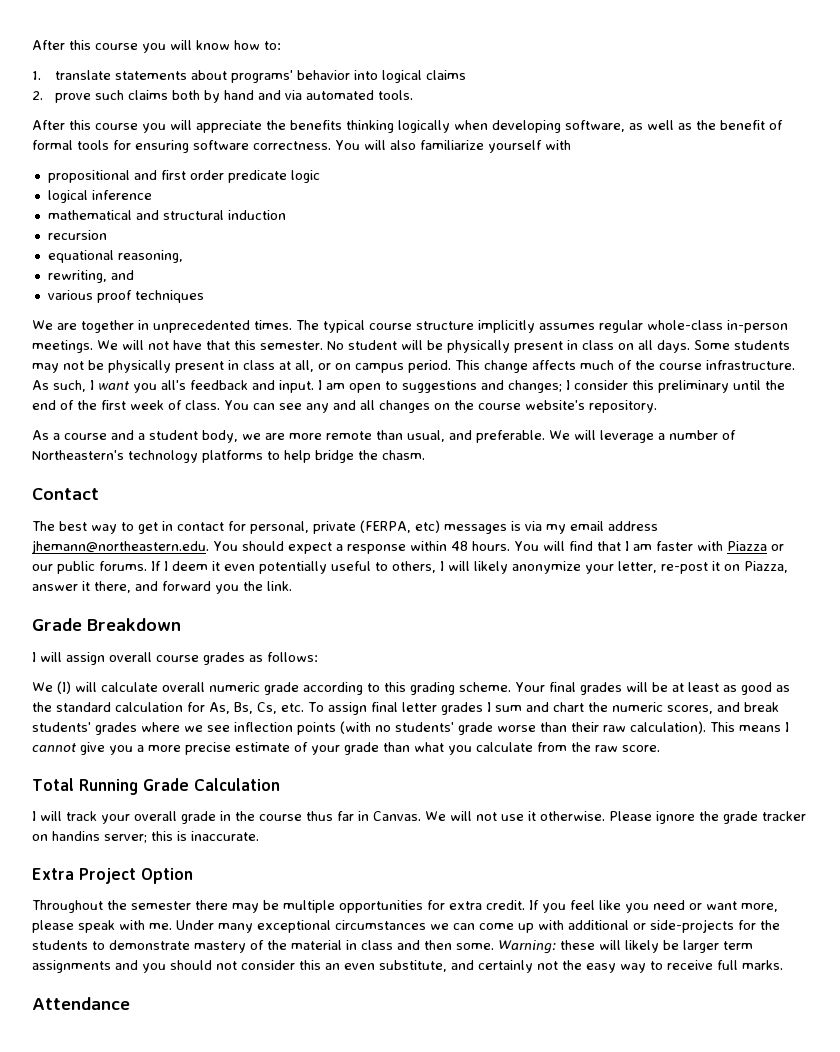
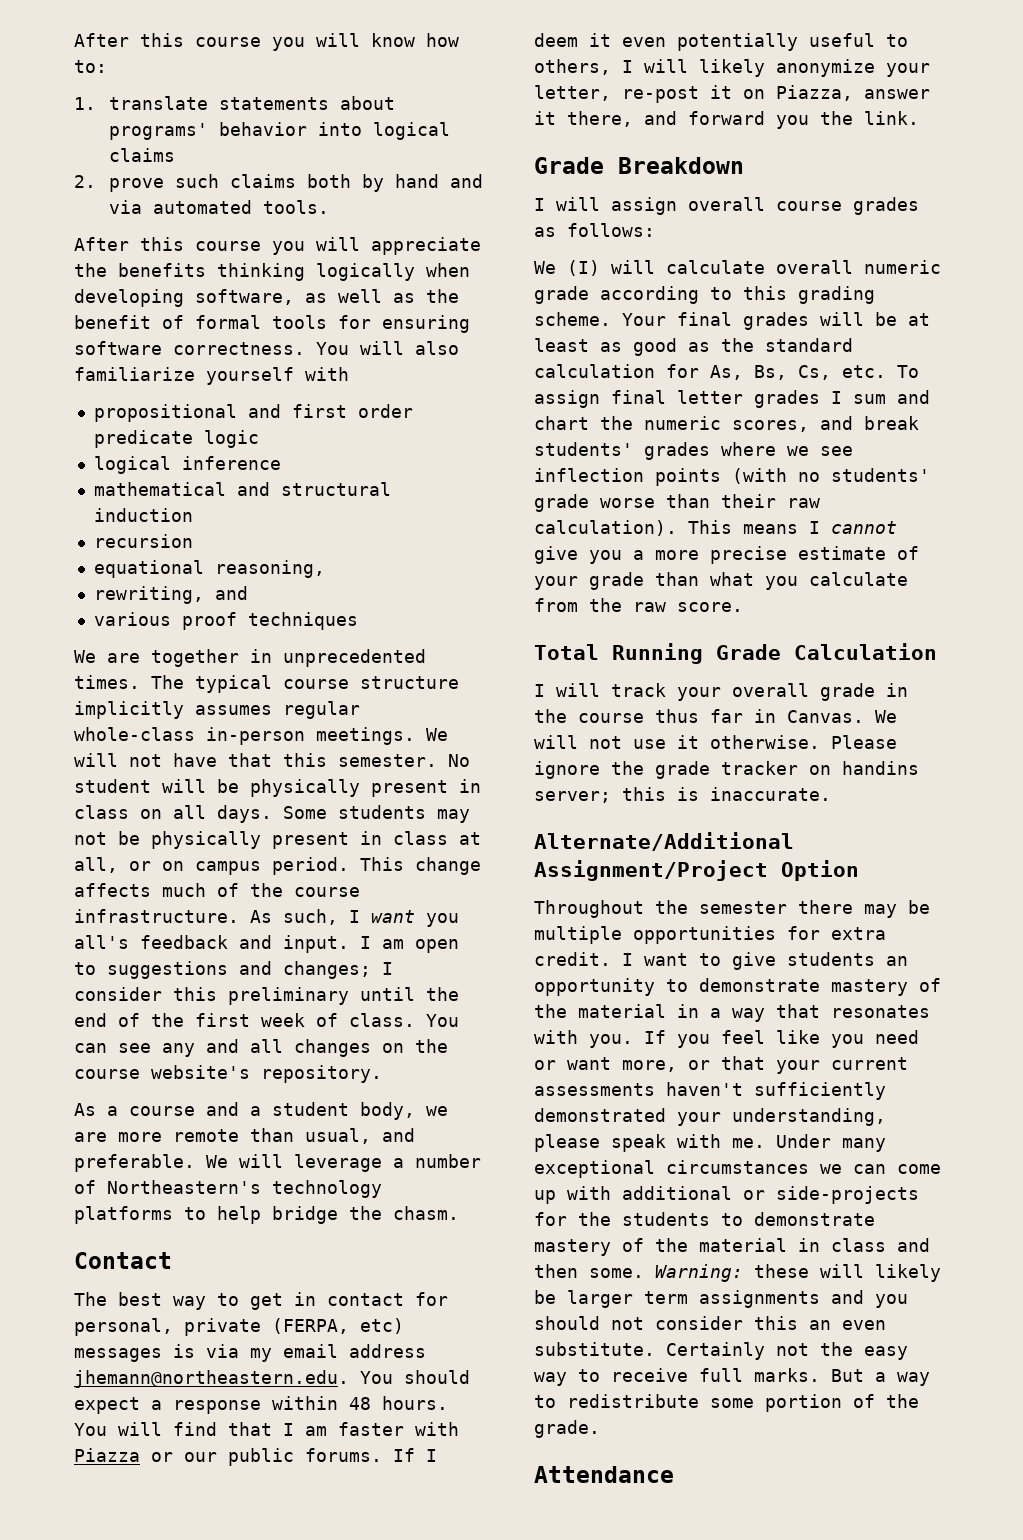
[32,868,136,884] Extra Project -> [534,832,794,851] [534,860,768,881] Alternate/Additional Assignment/Project
(525, 905) none -> [622,952,908,970] [534,978,941,996] [534,1004,930,1022] [534,1030,633,1048] I want to give students an opportunity to demonstrate mastery of the material in a way that resonates with you.
(778, 907) none -> [688,1056,908,1074] [534,1082,886,1100] [534,1108,886,1126] or that your current assessments haven't sufficiently demonstrated your understanding,
[379,960,533,973] substitute, and certainly -> [534,1342,765,1360] substitute. Certainly
(783, 965) none -> [831,1369,930,1386] [534,1394,919,1412] [534,1420,600,1438] But a way to redistribute some portion of the grade.

